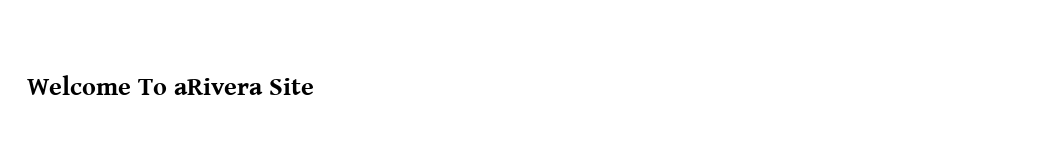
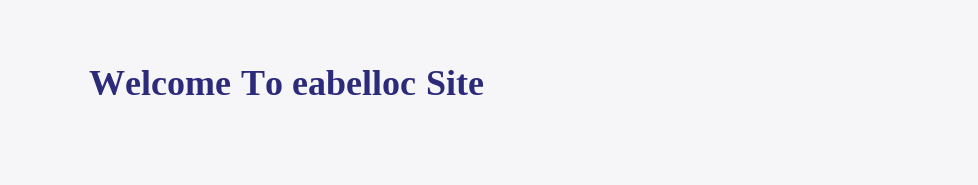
[174,78,264,95] aRivera -> [292,70,417,95] eabelloc

